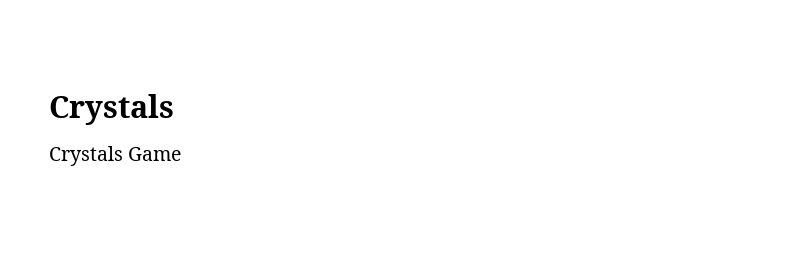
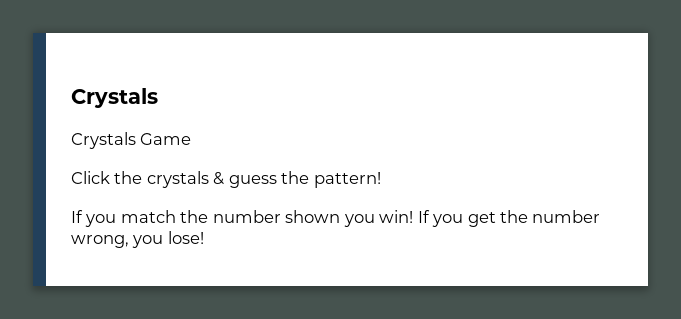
(182, 154) none -> [71,171,381,188] [71,210,601,227] [71,231,204,248] // Click the crystals & guess the pattern! // If you match the number shown you win! If you get the number wrong, you lose!

